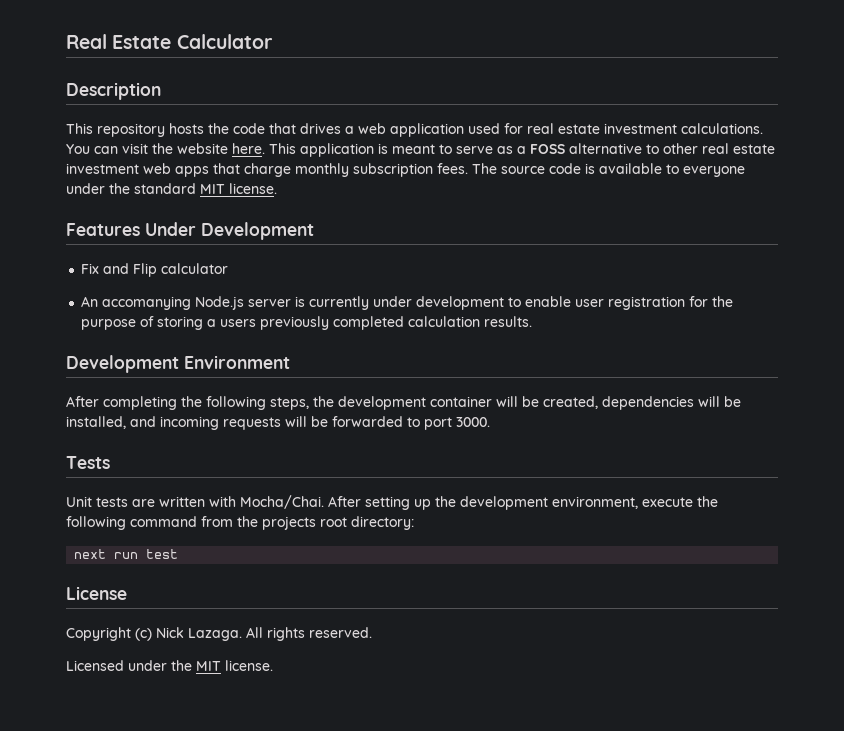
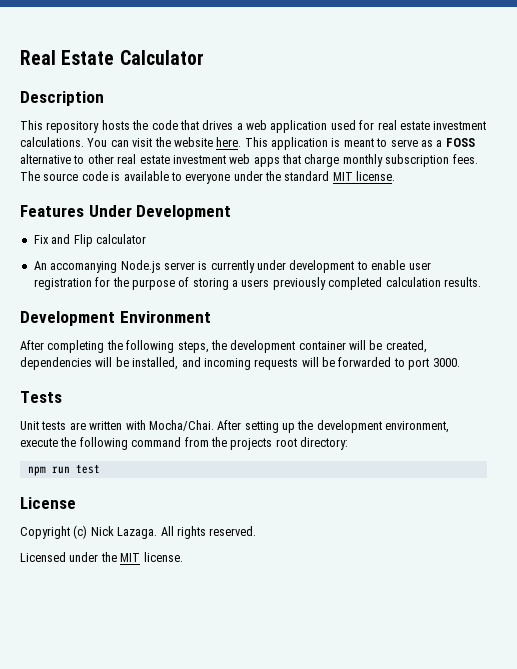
[74,549,107,559] next -> [27,466,46,476] npm

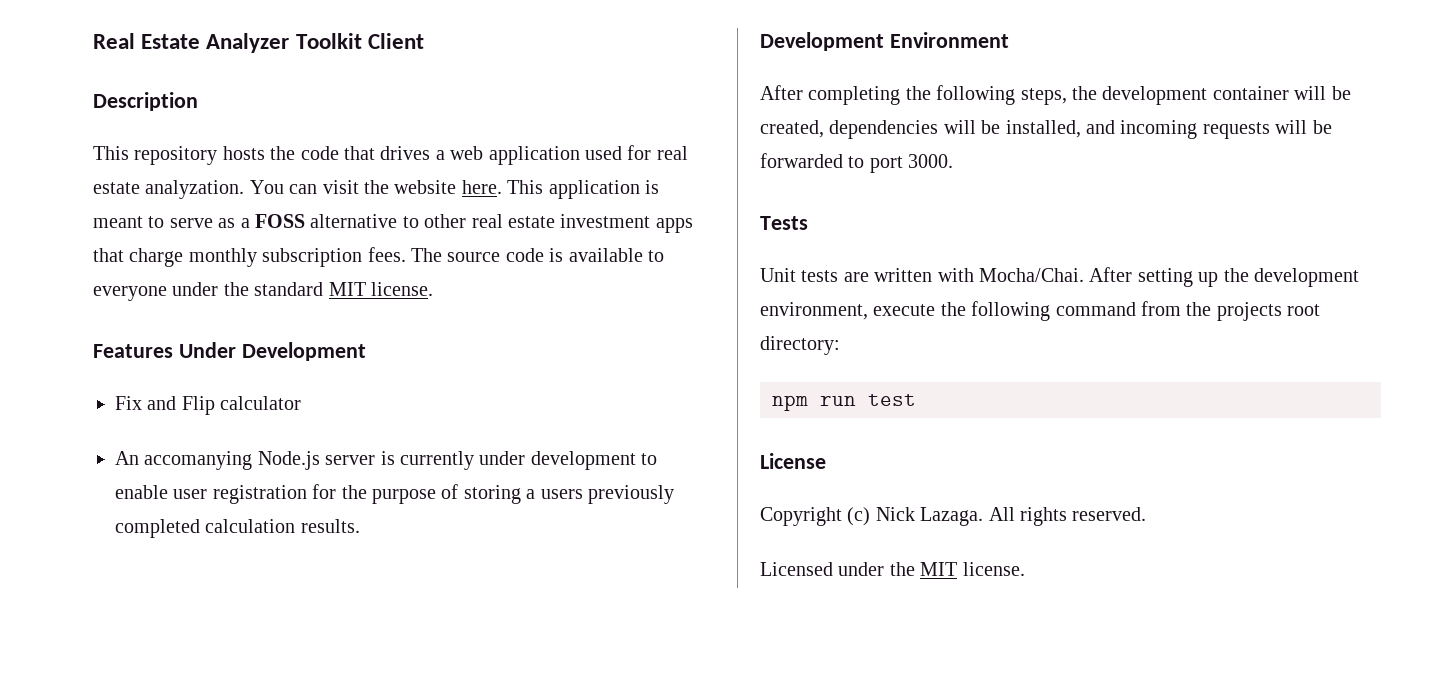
[119,50,204,65] Calculator -> [206,33,424,53] Analyzer Toolkit Client
[433,121,487,130] [20,137,84,147] investment calculations. -> [145,180,245,199] analyzation.
[229,154,251,164] web -> (651, 221) none

